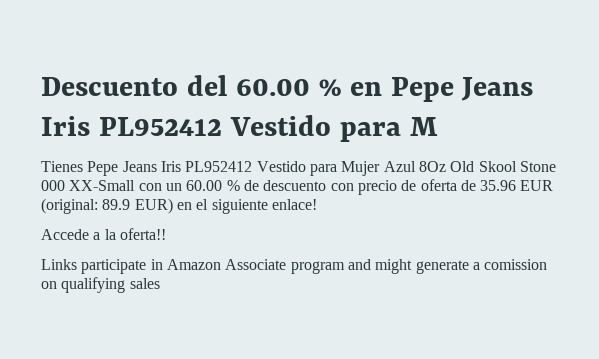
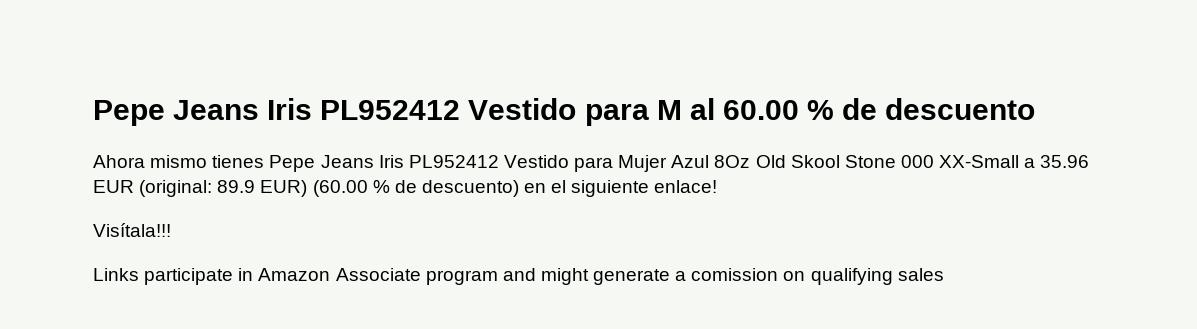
[41,75,382,96] Descuento del 60.00 % en -> (93, 113) none
[41,161,83,172] // Tienes -> [689,98,1036,120] [93,155,265,168] al 60.00 % de descuento // Ahora mismo tienes
[138,179,476,195] con un 60.00 % de descuento con precio de oferta de -> [1024,158,1036,168] a
(173, 206) none -> [312,180,519,197] (60.00 % de descuento)
[41,228,166,240] Accede a la oferta!! -> [93,223,171,237] Visítala!!!

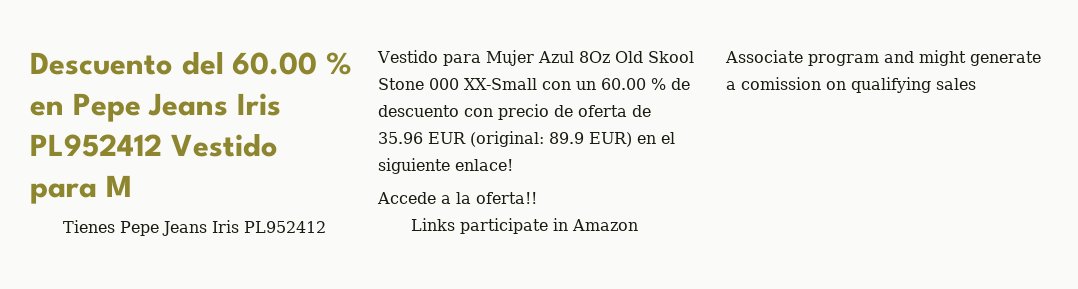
(93, 113) none -> [30,51,352,75] [30,101,64,116] Descuento del 60.00 % en
[689,98,1036,120] [93,155,265,168] al 60.00 % de descuento // Ahora mismo tienes -> [62,220,115,233] // Tienes
[1024,158,1036,168] a -> [542,78,690,90] [378,104,651,120] con un 60.00 % de descuento con precio de oferta de
[312,180,519,197] (60.00 % de descuento) -> (632, 139) none
[93,223,171,237] Visítala!!! -> [377,192,537,204] Accede a la oferta!!

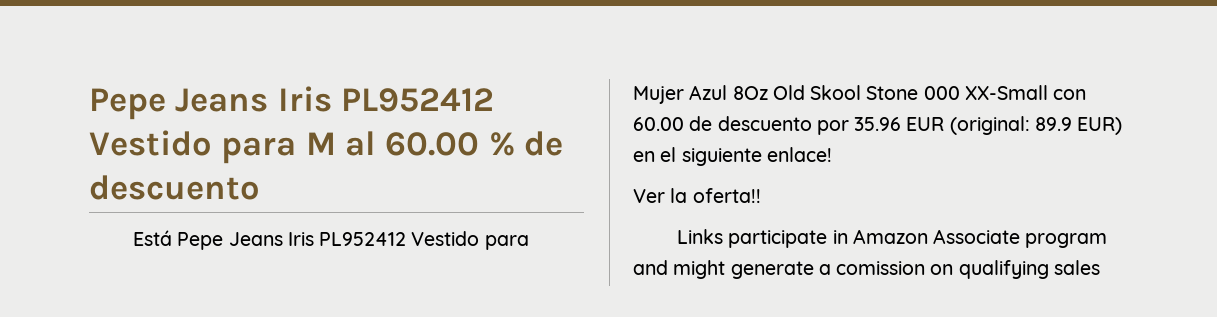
[30,51,352,75] [30,101,64,116] Descuento del 60.00 % en -> (89, 104) none
[62,220,115,233] // Tienes -> [344,131,563,156] [89,175,260,200] [133,230,173,246] al 60.00 % de descuento // Está
[576,78,690,90] [378,104,651,120] un 60.00 % de descuento con precio de oferta de -> [633,116,849,135] 60.00 de descuento por
[377,192,451,204] Accede a -> [633,189,665,203] Ver

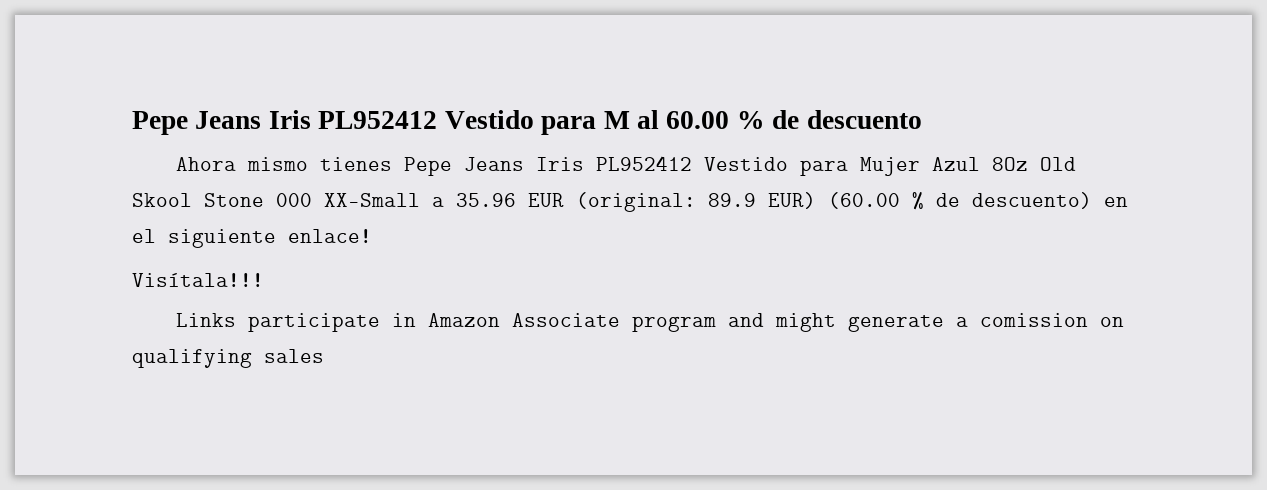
[133,230,173,246] Está -> [176,157,393,171] Ahora mismo tienes
[1053,89,1087,100] [633,116,849,135] con 60.00 de descuento por -> [432,197,444,207] a
(1123, 126) none -> [828,192,1092,210] (60.00 % de descuento)
[633,188,761,203] Ver la oferta!! -> [132,273,264,287] Visítala!!!

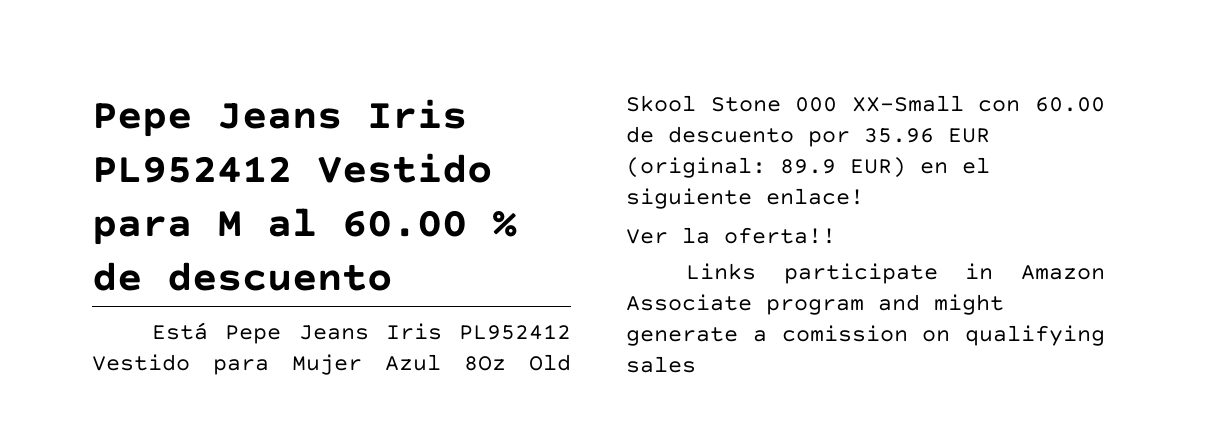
[176,157,393,171] Ahora mismo tienes -> [152,322,209,340] Está
[432,197,444,207] a -> [978,97,1105,112] [626,126,850,147] con 60.00 de descuento por
[828,192,1092,210] (60.00 % de descuento) -> (906, 167) none
[132,273,264,287] Visítala!!! -> [626,227,836,244] Ver la oferta!!

